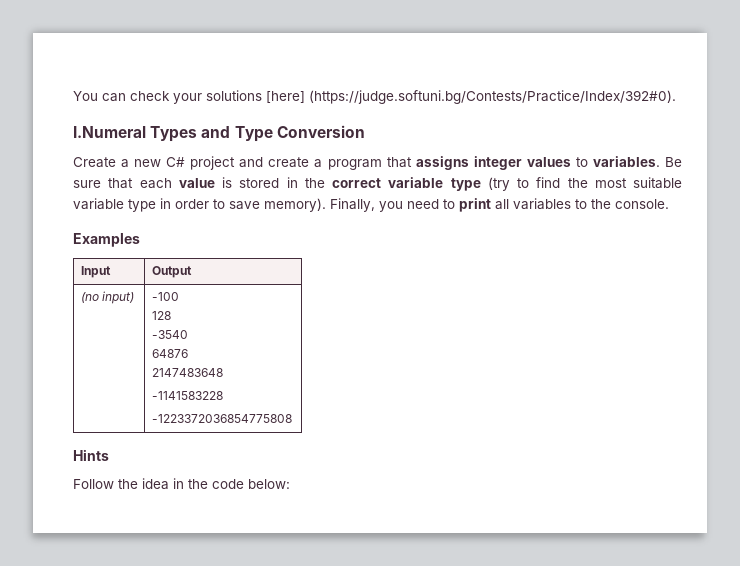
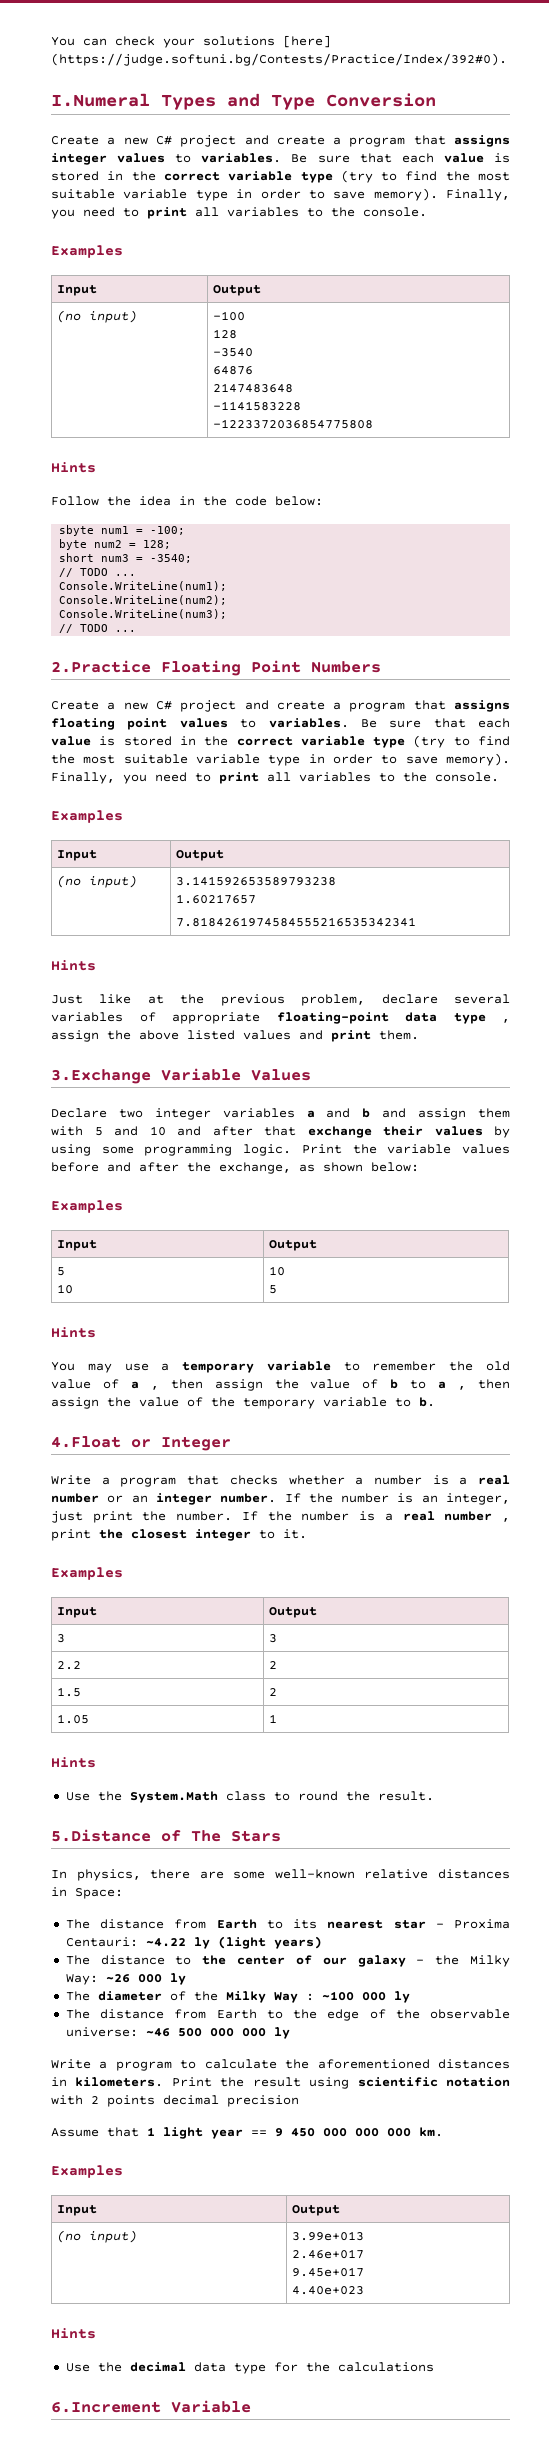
(290, 484) none -> [59,525,186,536] [59,539,172,550] [59,553,193,563] [59,568,137,577] [59,581,228,591] [59,595,228,605] [59,609,228,619] [59,624,137,633] [51,660,381,676] [51,700,511,712] [51,718,510,730] [51,735,511,748] [51,753,510,766] [51,772,499,784] [51,810,123,823] [56,850,97,861] [175,850,224,861] [56,875,137,888] [175,876,336,886] [175,894,256,904] [175,917,416,927] [51,960,96,971] [51,994,511,1006] [51,1012,510,1024] [51,1030,419,1042] [51,1068,311,1084] [51,1108,511,1120] [51,1126,510,1138] [51,1144,511,1156] [51,1162,419,1174] [51,1200,123,1213] [56,1240,97,1251] [268,1240,317,1251] [56,1267,65,1276] [56,1284,73,1294] [268,1266,285,1276] [268,1285,277,1294] [51,1327,96,1338] [51,1361,510,1373] [51,1379,510,1391] [51,1397,435,1409] [51,1436,231,1451] [51,1475,510,1487] [51,1493,511,1505] [51,1511,511,1523] [51,1529,307,1541] [51,1567,123,1580] [56,1607,97,1618] [268,1607,317,1618] [56,1634,65,1643] [268,1634,277,1643] [56,1661,81,1670] [268,1661,277,1669] [56,1687,81,1697] [268,1688,277,1696] [56,1714,89,1724] [268,1714,277,1723] [51,1757,96,1768] [65,1791,434,1803] [51,1829,281,1842] [51,1869,510,1881] [51,1887,123,1899] [65,1919,510,1929] [65,1936,322,1949] [65,1955,510,1967] [65,1973,186,1985] [65,1991,410,2003] [65,2009,510,2021] [65,2027,290,2039] [51,2059,510,2071] [51,2077,510,2089] [51,2095,299,2107] [51,2127,443,2139] [51,2165,123,2178] [56,2205,97,2216] [291,2205,340,2216] [56,2230,137,2243] [291,2231,364,2241] [291,2249,364,2259] [291,2267,364,2277] [291,2286,364,2295] [51,2328,96,2339] [65,2362,434,2374] [51,2400,251,2413] // sbyte num1 = -100; // byte num2 = 128; // short num3 = -3540; // // TODO ... // Console.WriteLine(num1); // Console.WriteLine(num2); // Console.WriteLine(num3); // // TODO ... // 2.Practice Floating Point Numbers // Create a new C# project and create a program that assigns floating point values to variables. Be sure that each value is stored in the correct variable type (try to find the most suitable variable type in order to save memory). Finally, you need to print all variables to the console. // Examples // Input | Output // (no input) | 3.141592653589793238 // 1.60217657 // 7.8184261974584555216535342341 // Hints // Just like at the previous problem, declare several variables of appropriate floating-point data type , assign the above listed values and print them. // 3.Exchange Variable Values // Declare two integer variables a and b and assign them with 5 and 10 and after that exchange their values by using some programming logic. Print the variable values before and after the exchange, as shown below: // Examples // Input | Output // 5 // 10 | 10 // 5 // Hints // You may use a temporary variable to remember the old value of a , then assign the value of b to a , then assign the value of the temporary variable to b. // 4.Float or Integer // Write a program that checks whether a number is a real number or an integer number. If the number is an integer, just print the number. If the number is a real number , print the closest integer to it. // Examples // Input | Output // 3 | 3 // 2.2 | 2 // 1.5 | 2 // 1.05 | 1 // Hints // Use the System.Math class to round the result. // 5.Distance of The Stars // In physics, there are some well-known relative distances in Space: // The distance from Earth to its nearest star – Proxima Centauri: ~4.22 ly (light years) // The distance to the center of our galaxy – the Milky Way: ~26 000 ly // The diameter of the Milky Way : ~100 000 ly // The distance from Earth to the edge of the observable universe: ~46 500 000 000 ly // Write a program to calculate the aforementioned distances in kilometers. Print the result using scientific notation with 2 points decimal precision // Assume that 1 light year == 9 450 000 000 000 km. // Examples // Input | Output // (no input) | 3.99e+013 // 2.46e+017 // 9.45e+017 // 4.40e+023 // Hints // Use the decimal data type for the calculations // 6.Increment Variable

